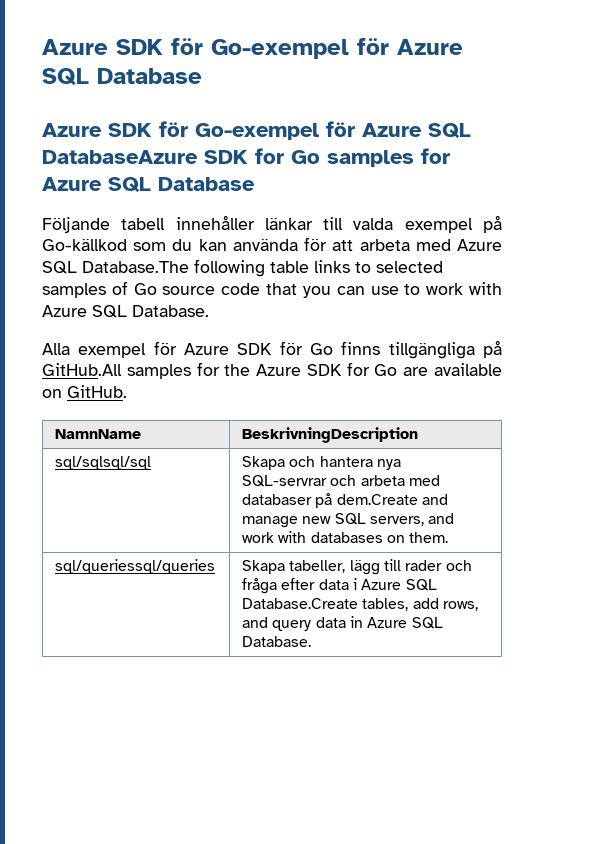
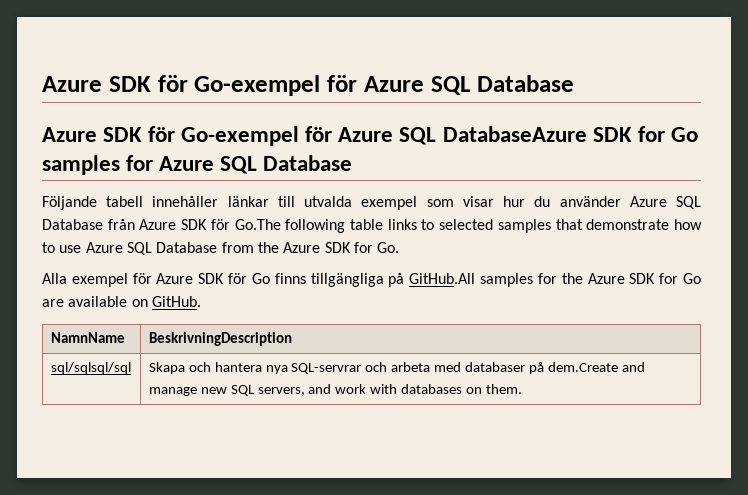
[353,215,502,233] [42,237,503,251] [42,261,189,274] valda exempel på Go-källkod som du kan använda för att arbeta med Azure SQL Database.The -> [304,196,702,210] [42,219,281,230] utvalda exempel som visar hur du använder Azure SQL Database från Azure SDK för Go.The
[111,281,502,298] [42,305,209,318] of Go source code that you can use to work with Azure SQL Database. -> [555,219,702,230] [42,242,400,255] that demonstrate how to use Azure SQL Database from the Azure SDK for Go.
[55,559,216,574] [242,559,472,575] [242,578,437,594] [242,598,479,611] [242,616,443,631] [242,636,312,647] // sql/queriessql/queries | Skapa tabeller, lägg till rader och fråga efter data i Azure SQL Database.Create tables, add rows, and query data in Azure SQL Database. -> (523, 389) none

